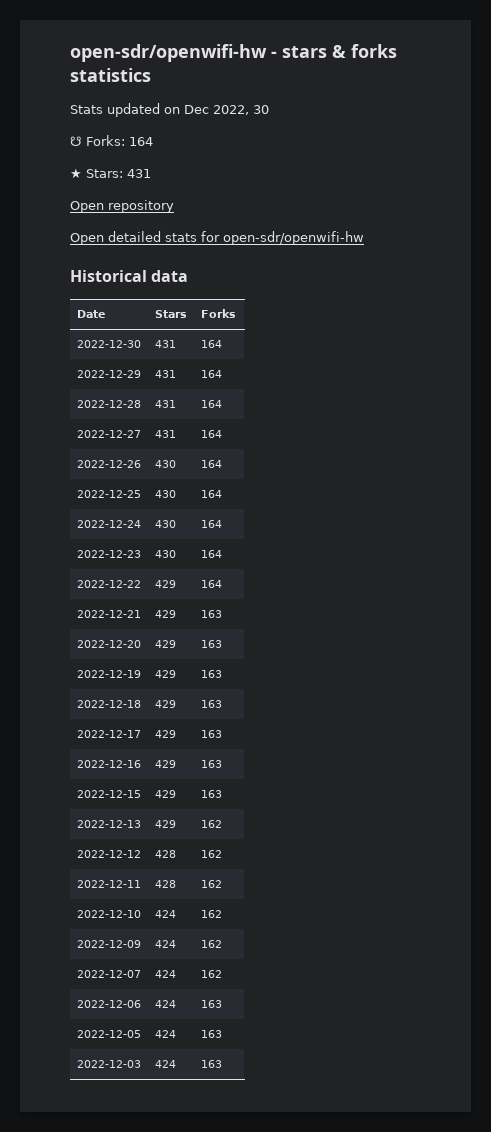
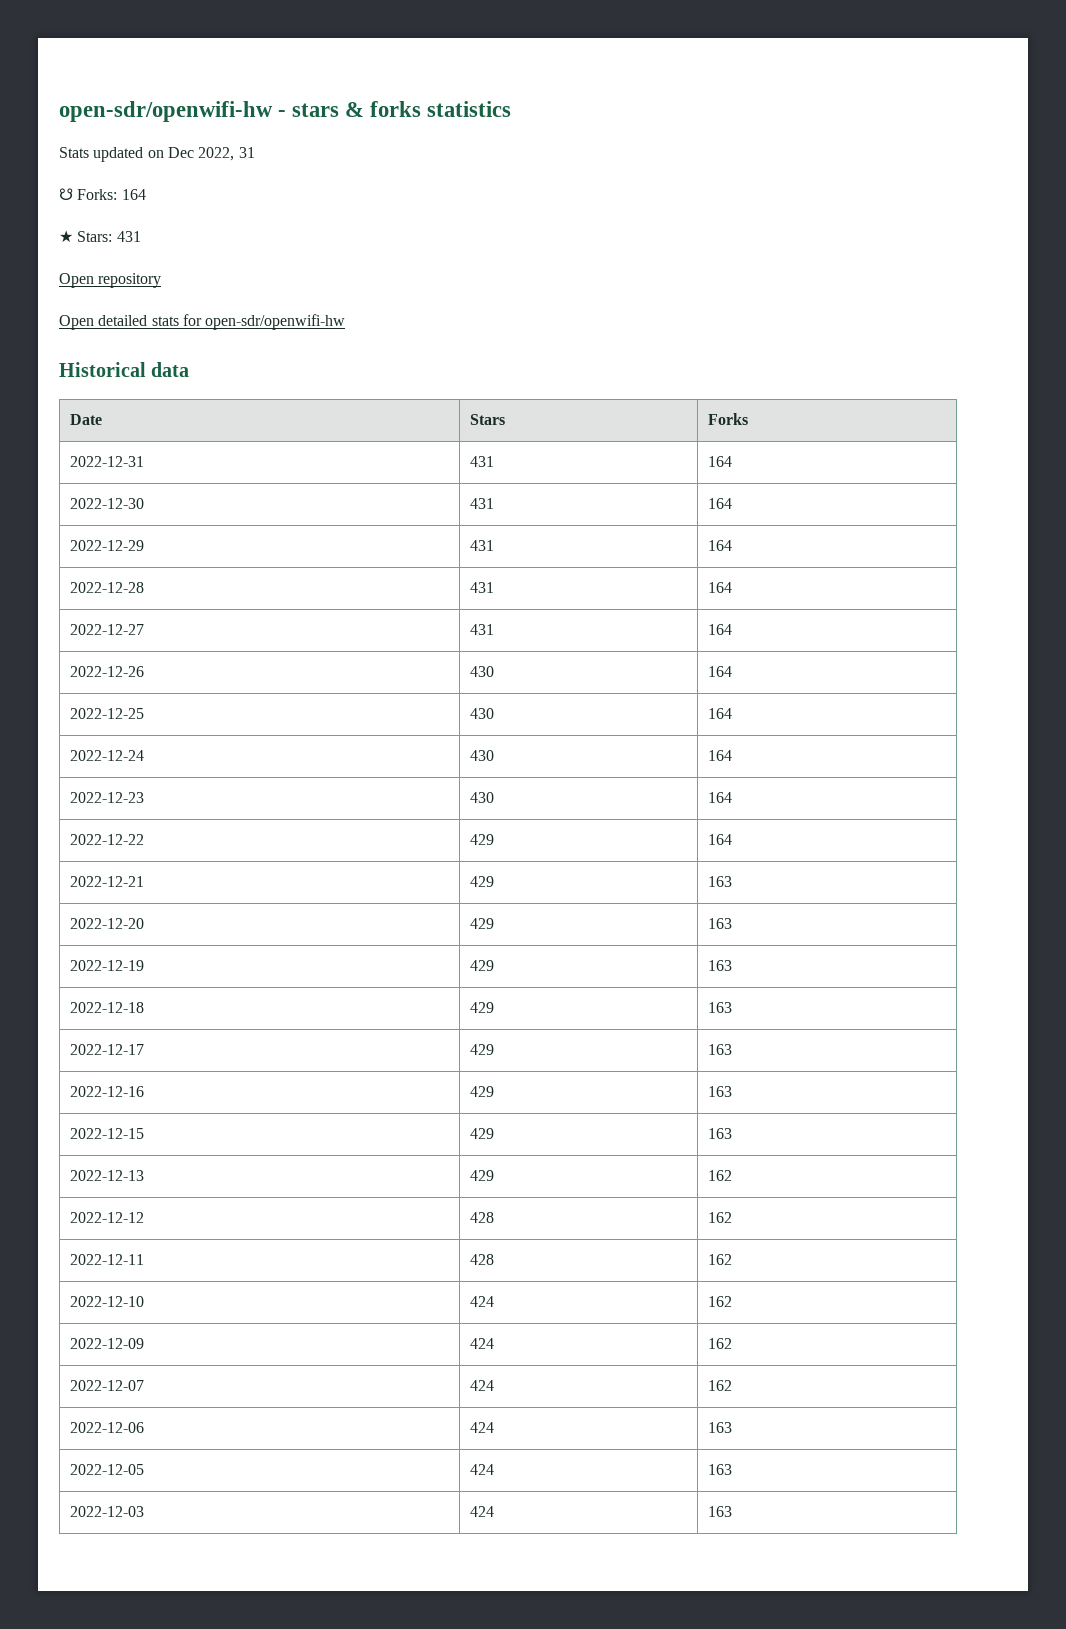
[253,105,269,114] 30 -> [238,147,255,158] 31
(236, 313) none -> [69,456,144,467] [469,456,494,467] [707,456,732,467] // 2022-12-31 | 431 | 164

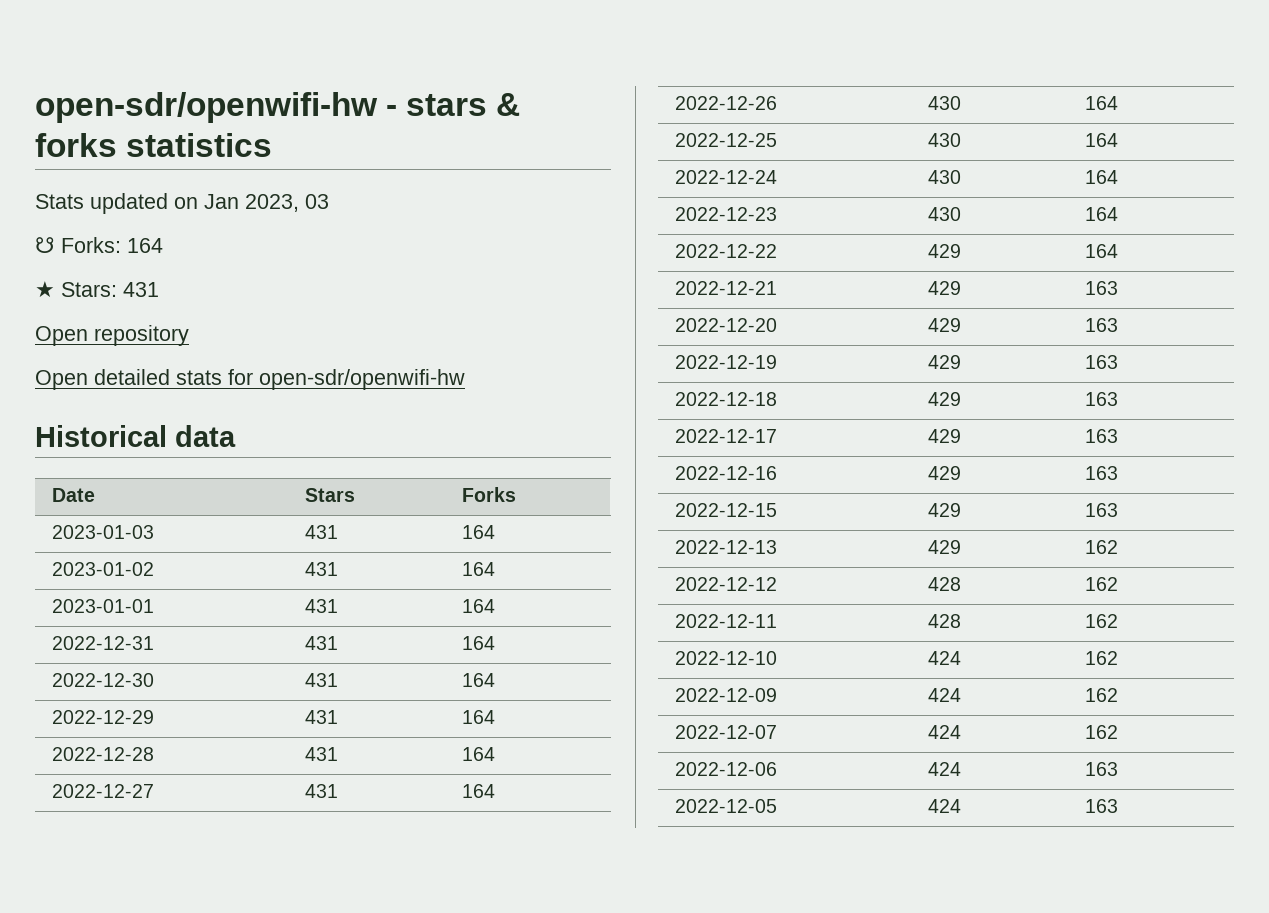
[167,147,255,161] Dec 2022, 31 -> [204,194,329,212] Jan 2023, 03
(748, 419) none -> [51,525,154,539] [304,525,338,539] [461,525,495,539] [51,562,154,576] [304,562,338,576] [461,562,495,576] [51,599,154,613] [304,599,338,613] [461,599,495,613] // 2023-01-03 | 431 | 164 // 2023-01-02 | 431 | 164 // 2023-01-01 | 431 | 164
[69,1506,144,1517] [469,1506,494,1517] [707,1506,732,1517] // 2022-12-03 | 424 | 163 -> (1118, 806) none

